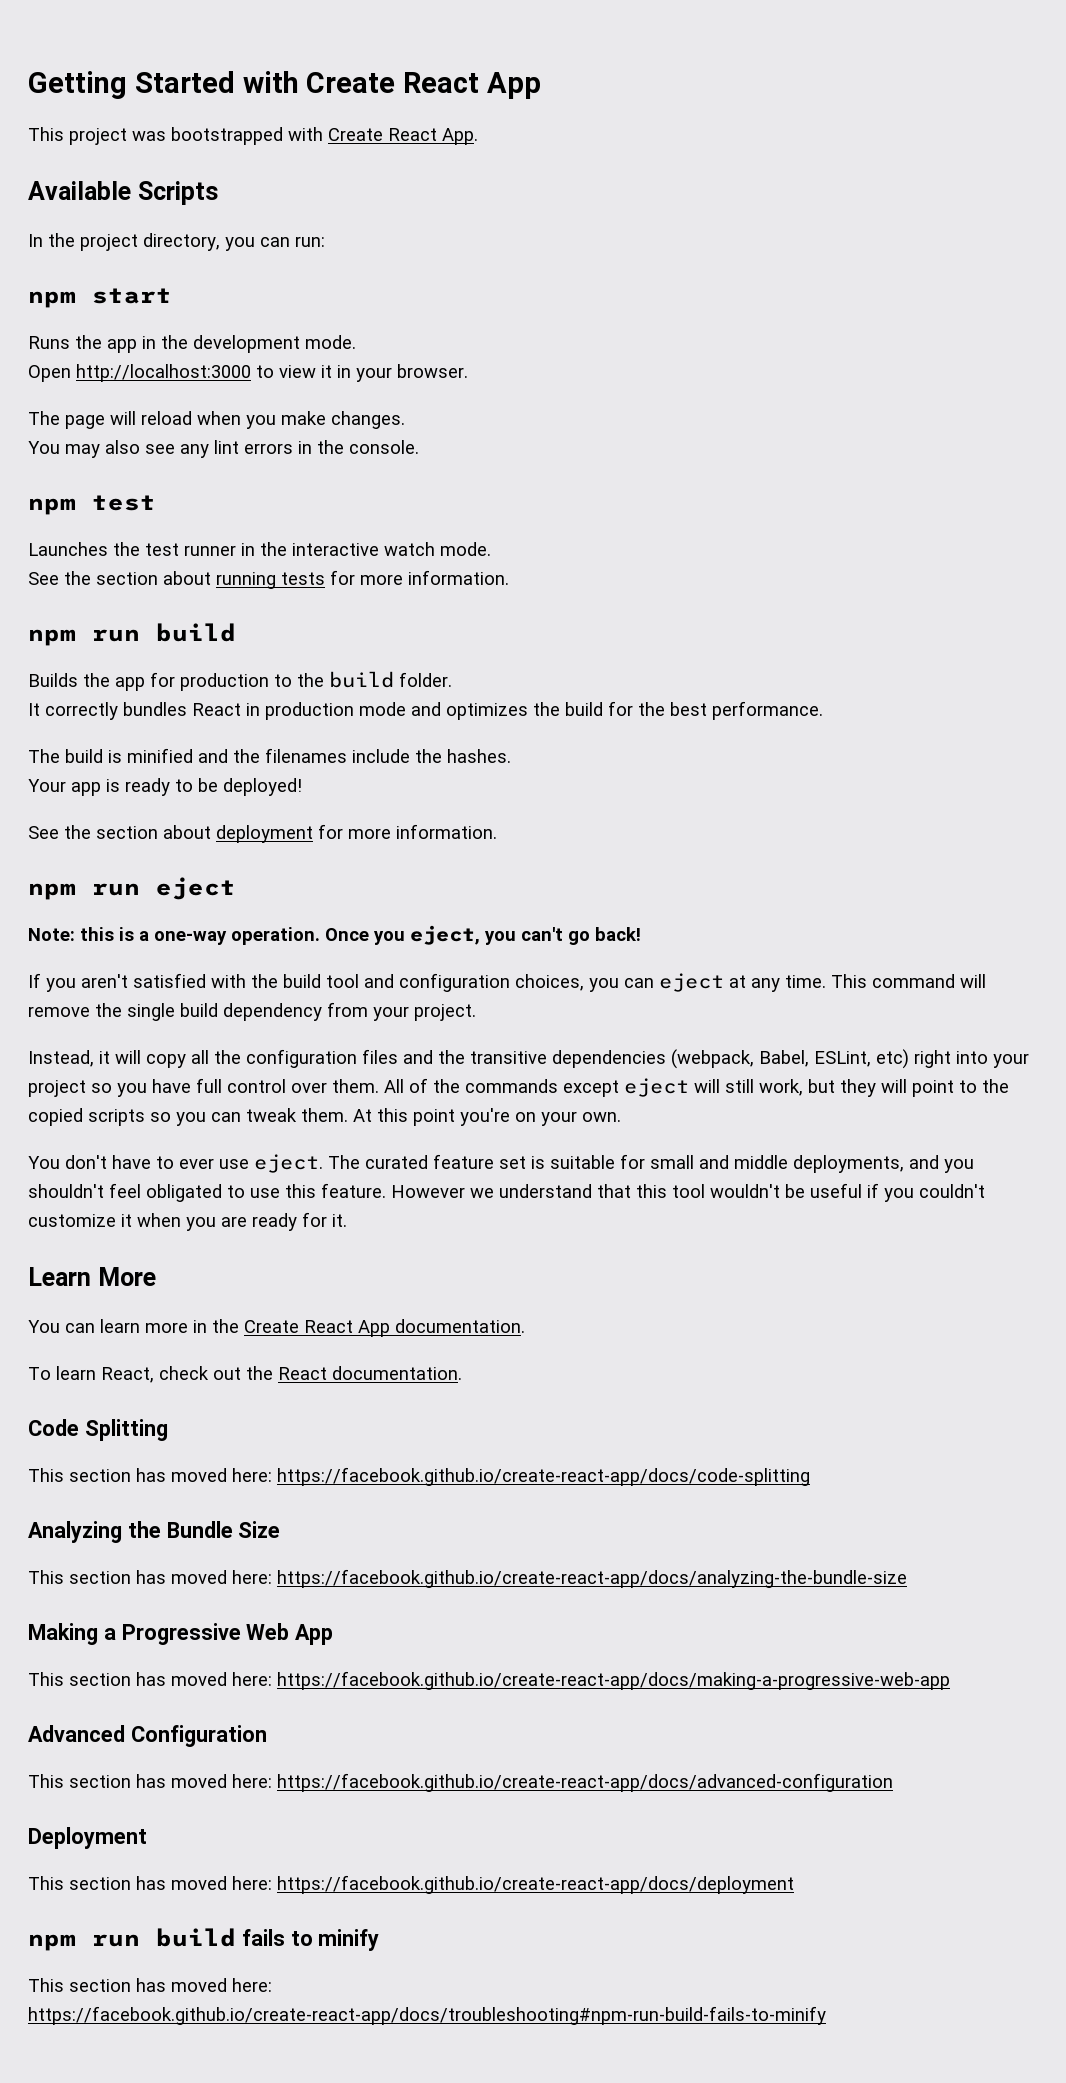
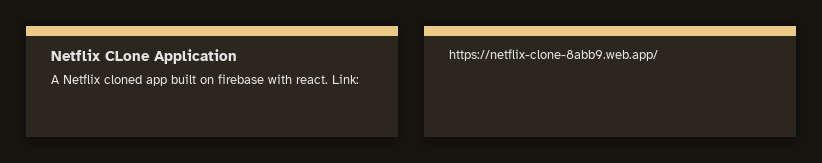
[28,71,542,99] [28,127,478,145] [28,181,218,205] [28,233,325,251] [28,288,172,308] [28,335,356,353] [28,364,468,382] [28,411,405,429] [28,440,419,458] [28,495,156,515] [28,542,491,556] [28,570,509,589] [28,623,236,646] [28,671,452,691] [28,701,823,720] [28,748,511,763] [28,778,302,796] [28,824,497,843] [28,877,236,900] [28,925,641,945] [28,973,986,992] [28,1002,476,1021] [28,1049,1029,1069] [28,1078,1009,1097] [28,1108,621,1126] [28,1154,974,1173] [28,1183,985,1202] [28,1212,347,1231] [28,1267,156,1286] [28,1319,525,1337] [28,1366,462,1383] [28,1419,168,1441] [28,1467,810,1486] [28,1521,281,1543] [28,1569,907,1588] [28,1623,334,1645] [28,1671,950,1690] [28,1725,267,1747] [28,1773,893,1792] [28,1827,147,1849] [28,1875,794,1894] [28,1928,380,1951] [28,1978,272,1992] [28,2006,826,2025] Getting Started with Create React App // This project was bootstrapped with Create React App. // Available Scripts // In the project directory, you can run: // npm start // Runs the app in the development mode. // Open http://localhost:3000 to view it in your browser. // The page will reload when you make changes. // You may also see any lint errors in the console. // npm test // Launches the test runner in the interactive watch mode. // See the section about running tests for more information. // npm run build // Builds the app for production to the build folder. // It correctly bundles React in production mode and optimizes the build for the best performance. // The build is minified and the filenames include the hashes. // Your app is ready to be deployed! // See the section about deployment for more information. // npm run eject // Note: this is a one-way operation. Once you eject, you can't go back! // If you aren't satisfied with the build tool and configuration choices, you can eject at any time. This command will remove the single build dependency from your project. // Instead, it will copy all the configuration files and the transitive dependencies (webpack, Babel, ESLint, etc) right into your project so you have full control over them. All of the commands except eject will still work, but they will point to the copied scripts so you can tweak them. At this point you're on your own. // You don't have to ever use eject. The curated feature set is suitable for small and middle deployments, and you shouldn't feel obligated to use this feature. However we understand that this tool wouldn't be useful if you couldn't customize it when you are ready for it. // Learn More // You can learn more in the Create React App documentation. // To learn React, check out the React documentation. // Code Splitting // This section has moved here: https://facebook.github.io/create-react-app/docs/code-splitting // Analyzing the Bundle Size // This section has moved here: https://facebook.github.io/create-react-app/docs/analyzing-the-bundle-size // Making a Progressive Web App // This section has moved here: https://facebook.github.io/create-react-app/docs/making-a-progressive-web-app // Advanced Configuration // This section has moved here: https://facebook.github.io/create-react-app/docs/advanced-configuration // Deployment // This section has moved here: https://facebook.github.io/create-react-app/docs/deployment // npm run build fails to minify // This section has moved here: https://facebook.github.io/create-react-app/docs/troubleshooting#npm-run-build-fails-to-minify -> [51,49,237,64] [51,74,359,86] [449,49,658,61] Netflix CLone Application // A Netflix cloned app built on firebase with react. Link: https://netflix-clone-8abb9.web.app/

